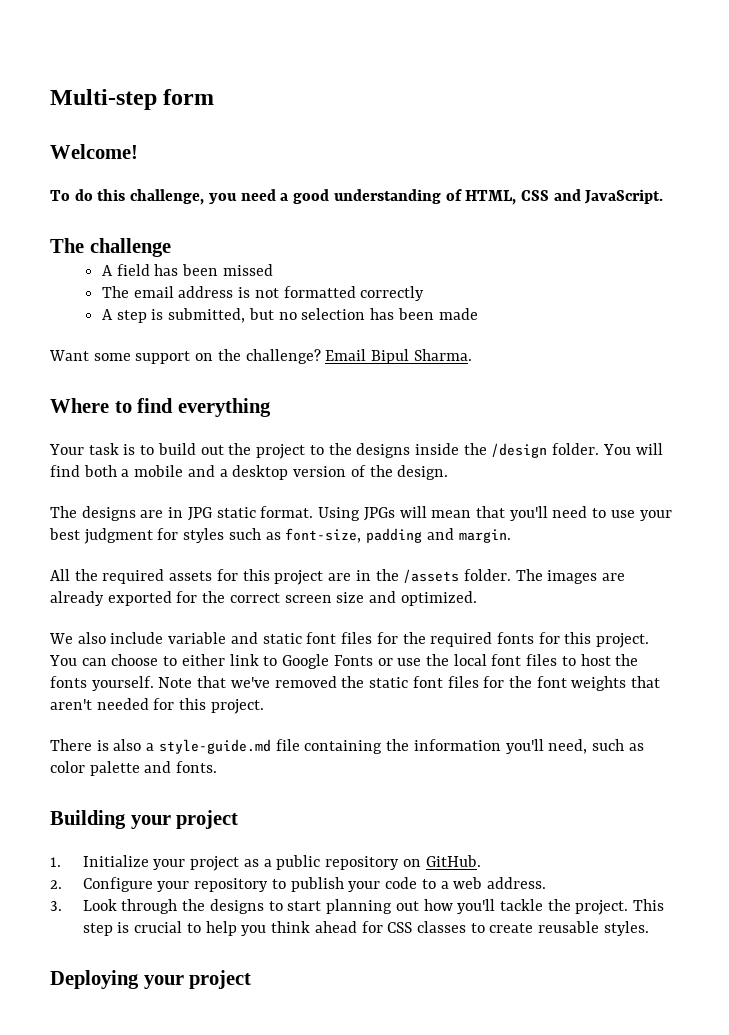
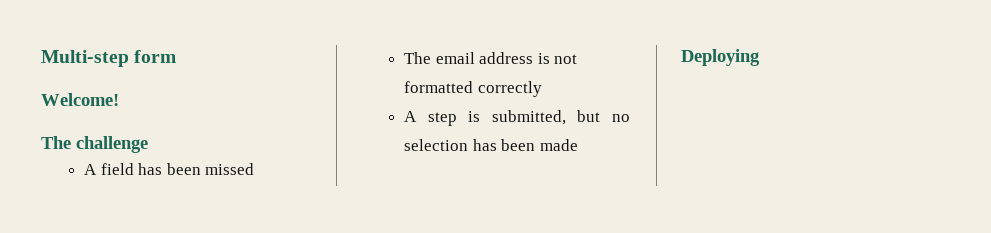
[50,189,664,205] // To do this challenge, you need a good understanding of HTML, CSS and JavaScript. -> (119, 99) none
[49,349,472,364] [50,398,271,417] [49,443,663,459] [50,465,449,480] [50,506,672,521] [49,528,511,544] [50,569,626,585] [50,591,477,606] [49,632,650,648] [49,654,639,669] [50,676,661,691] [50,698,264,714] [50,739,644,754] [50,761,218,776] [50,810,239,829] [50,855,481,871] [50,877,546,892] [50,899,665,915] [82,921,649,936] // Want some support on the challenge? Email Bipul Sharma. // Where to find everything // Your task is to build out the project to the designs inside the /design folder. You will find both a mobile and a desktop version of the design. // The designs are in JPG static format. Using JPGs will mean that you'll need to use your best judgment for styles such as font-size, padding and margin. // All the required assets for this project are in the /assets folder. The images are already exported for the correct screen size and optimized. // We also include variable and static font files for the required fonts for this project. You can choose to either link to Google Fonts or use the local font files to host the fonts yourself. Note that we've removed the static font files for the font weights that aren't needed for this project. // There is also a style-guide.md file containing the information you'll need, such as color palette and fonts. // Building your project // 1. Initialize your project as a public repository on GitHub. // 2. Configure your repository to publish your code to a web address. // 3. Look through the designs to start planning out how you'll tackle the project. This step is crucial to help you think ahead for CSS classes to create reusable styles. -> (578, 145) none
[143,970,252,989] your project -> (760, 57) none

